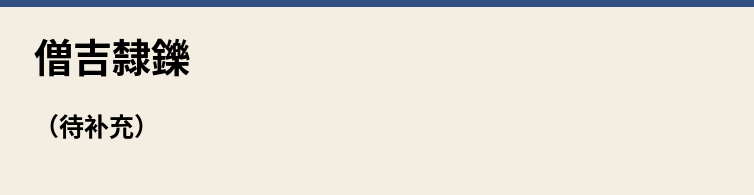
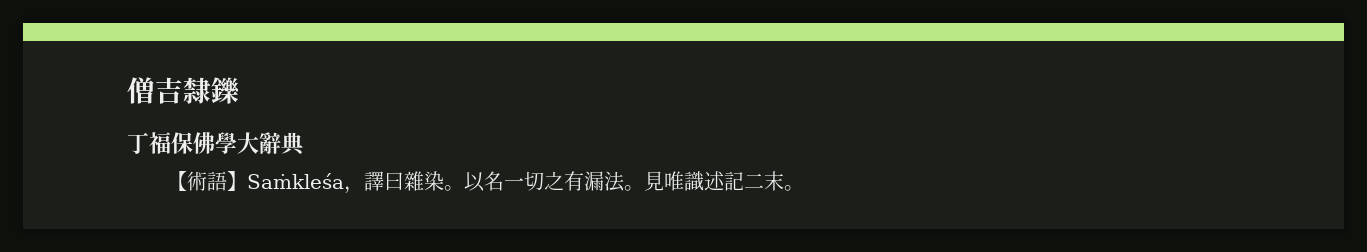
[34,114,159,139] （待补充） -> [127,132,306,156] [166,171,804,194] 丁福保佛學大辭典 // 【術語】Saṁkleśa，譯曰雜染。以名一切之有漏法。見唯識述記二末。

